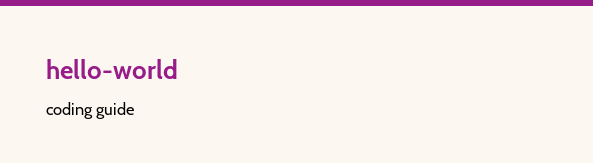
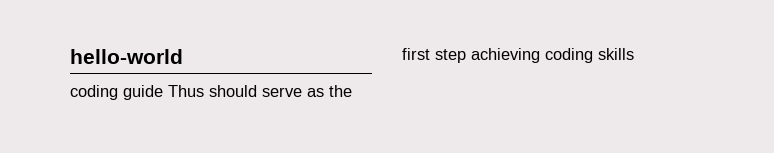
(135, 110) none -> [168,85,352,97] [402,48,634,63] Thus should serve as the first step achieving coding skills

